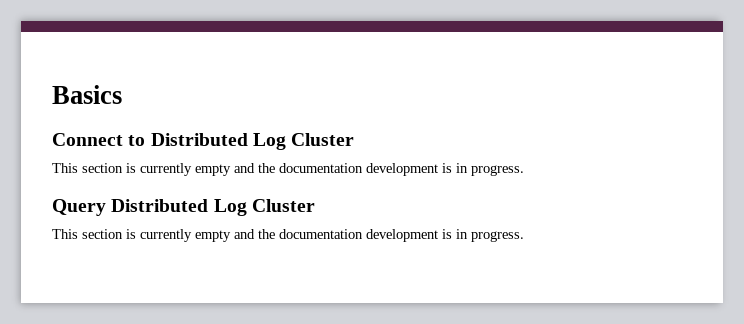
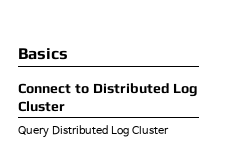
[52,163,524,176] [52,199,315,216] [52,229,524,242] This section is currently empty and the documentation development is in progress. // Query Distributed Log Cluster // This section is currently empty and the documentation development is in progress. -> [18,125,169,138] Query Distributed Log Cluster

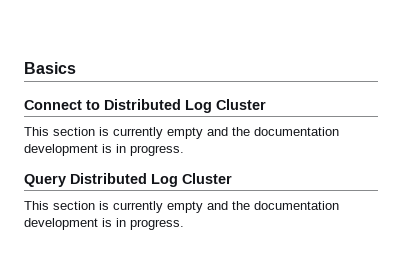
[18,125,169,138] Query Distributed Log Cluster -> [24,127,339,139] [24,144,184,156] [24,173,232,187] [24,201,339,213] [24,218,184,230] This section is currently empty and the documentation development is in progress. // Query Distributed Log Cluster // This section is currently empty and the documentation development is in progress.

